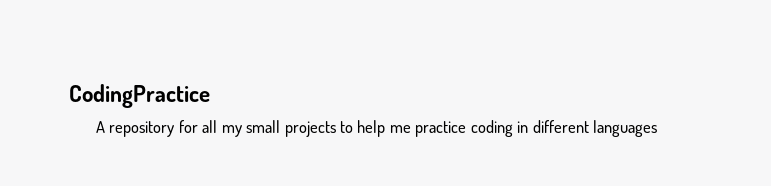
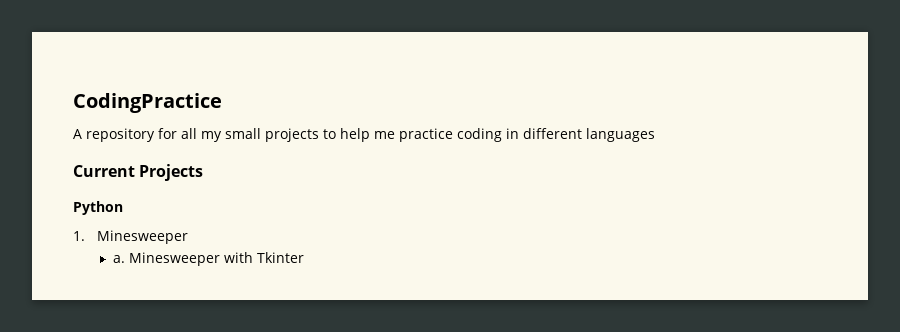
(658, 128) none -> [73,164,204,181] [73,201,123,215] [73,230,189,244] [112,252,304,266] // Current Projects // Python // 1. Minesweeper // a. Minesweeper with Tkinter

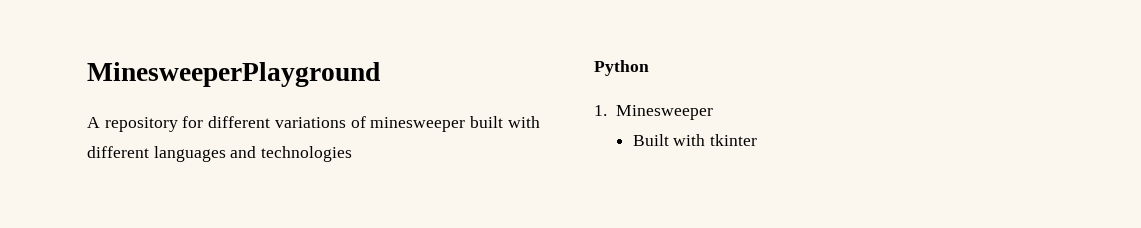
[73,93,222,113] CodingPractice -> [87,62,380,87] MinesweeperPlayground
[181,128,519,142] all my small projects to help me practice coding in -> [208,116,540,132] different variations of minesweeper built with
[73,164,204,181] // Current Projects -> [230,146,353,162] and technologies
[112,252,304,266] a. Minesweeper with Tkinter -> [632,134,758,146] Built with tkinter

